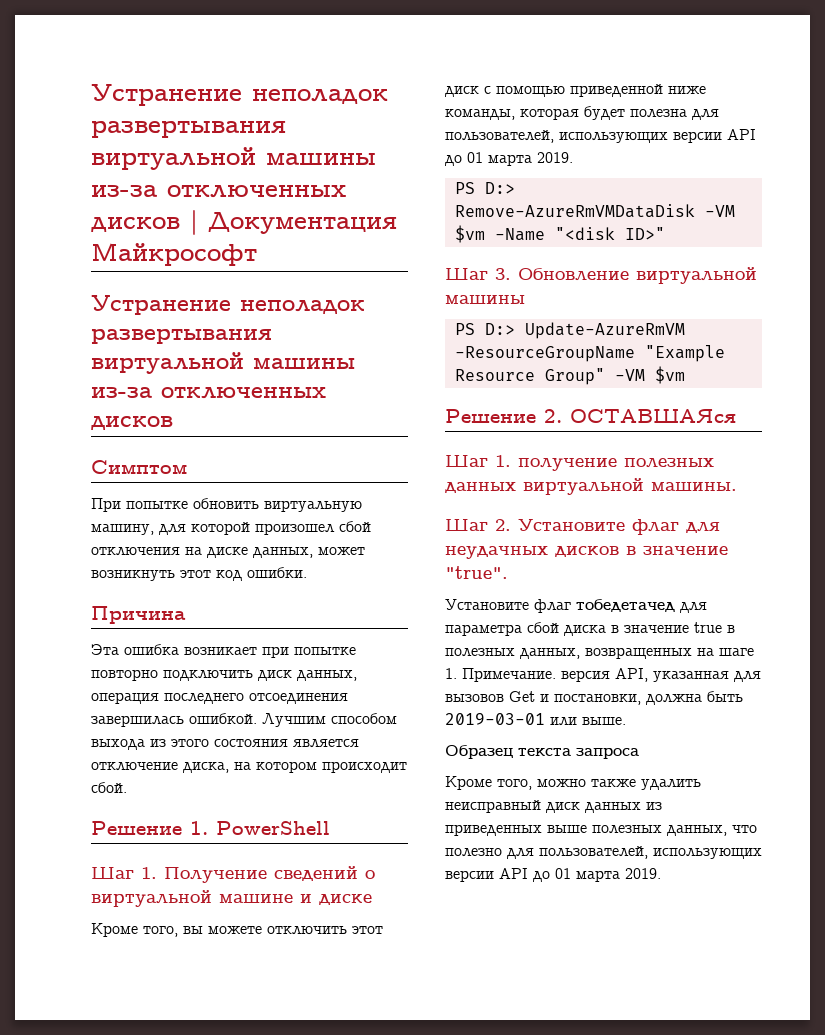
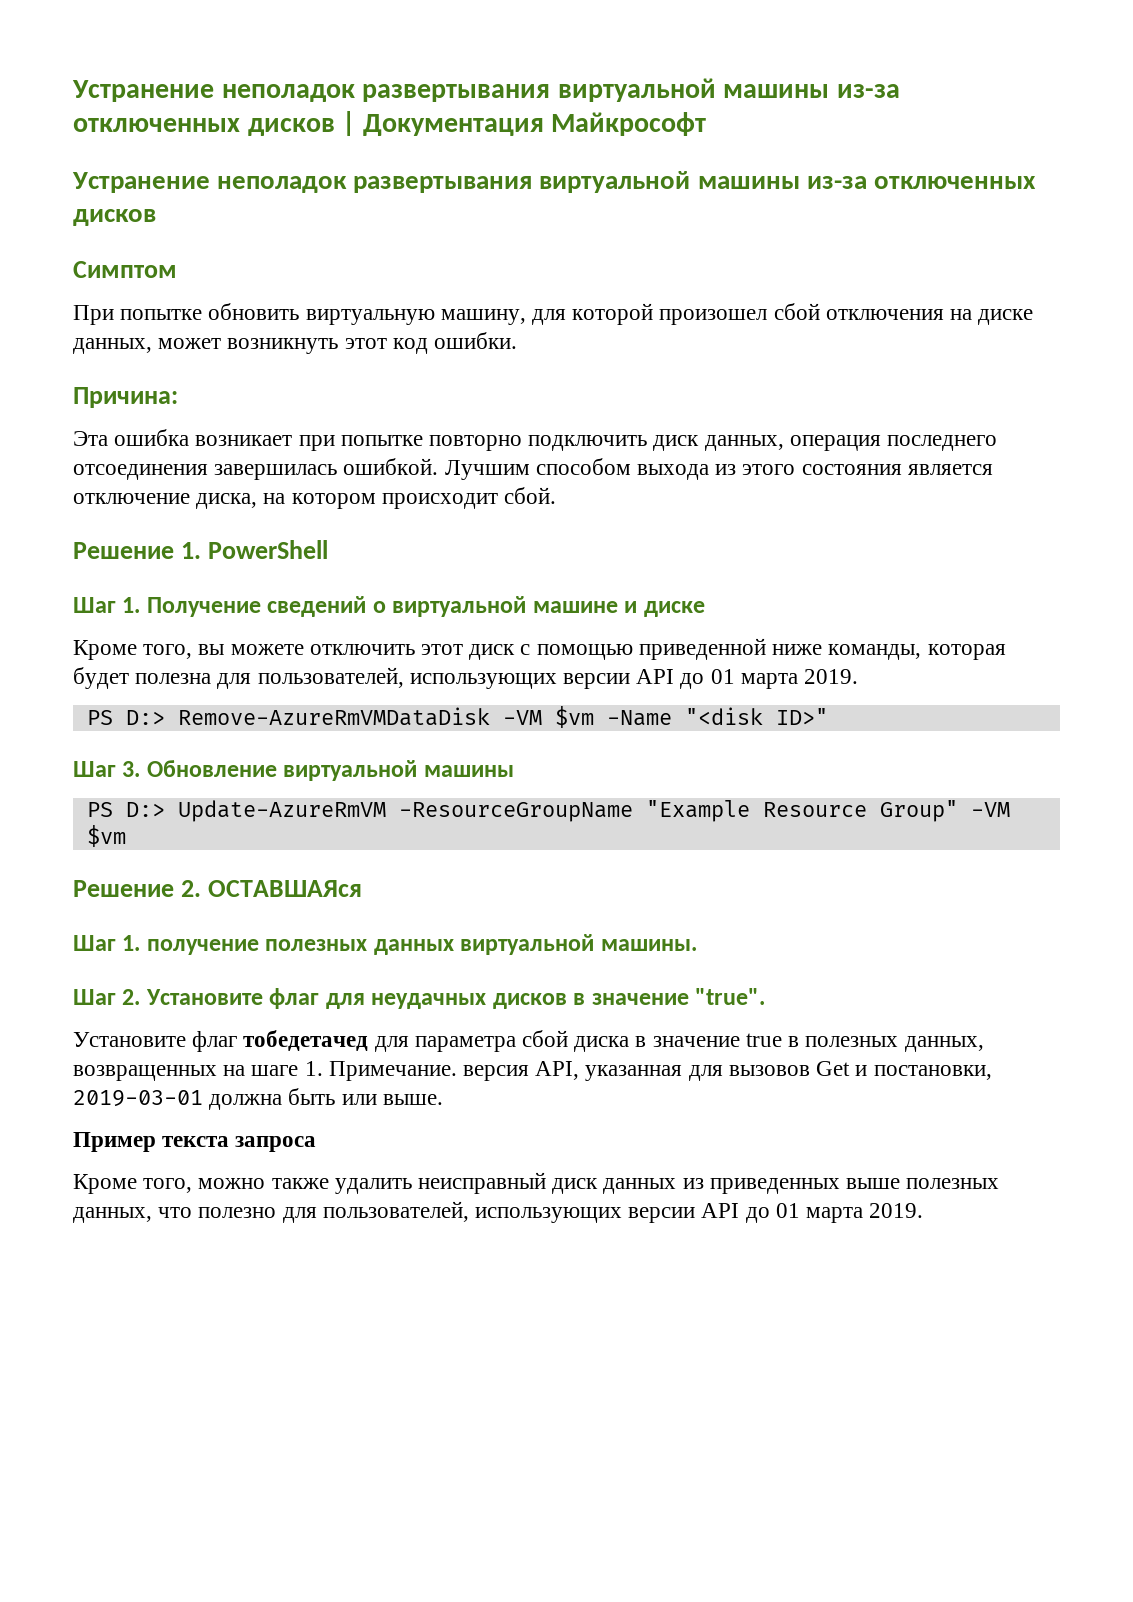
[91,606,186,624] Причина -> [73,387,178,408] Причина:
(641, 699) none -> [73,1090,203,1107] 2019-03-01
[445,713,545,725] 2019-03-01 -> (336, 1096) none
[445,745,513,759] Образец -> [73,1132,156,1152] Пример

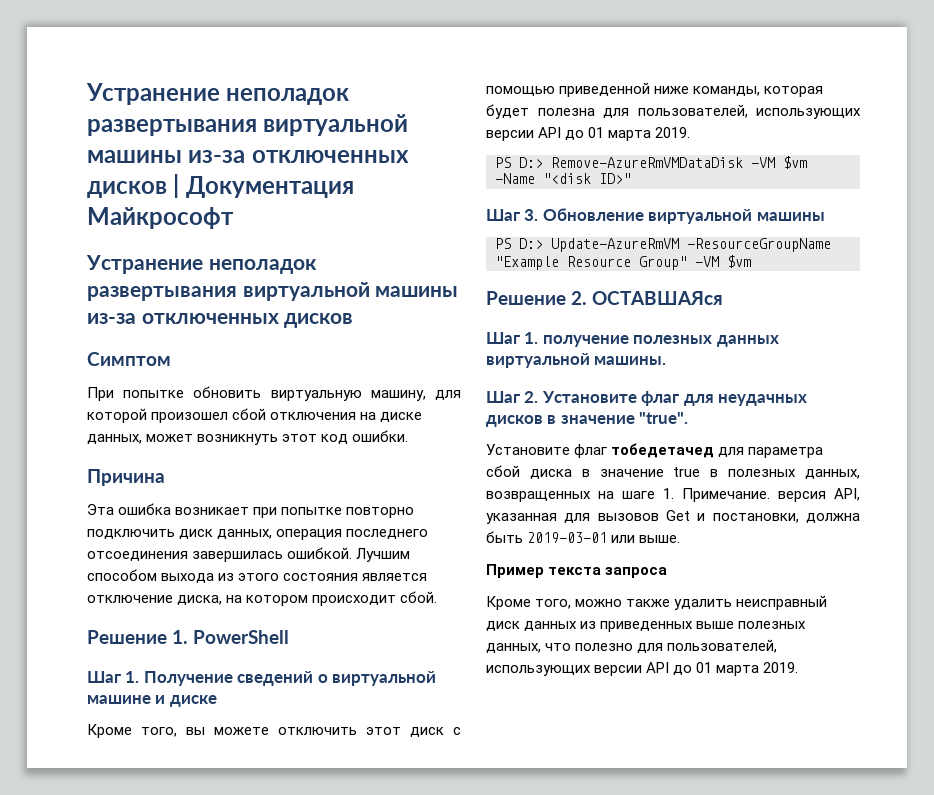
[73,387,178,408] Причина: -> [87,469,165,486] Причина
[73,1090,203,1107] 2019-03-01 -> (799, 518) none
(336, 1096) none -> [527,532,608,543] 2019-03-01

